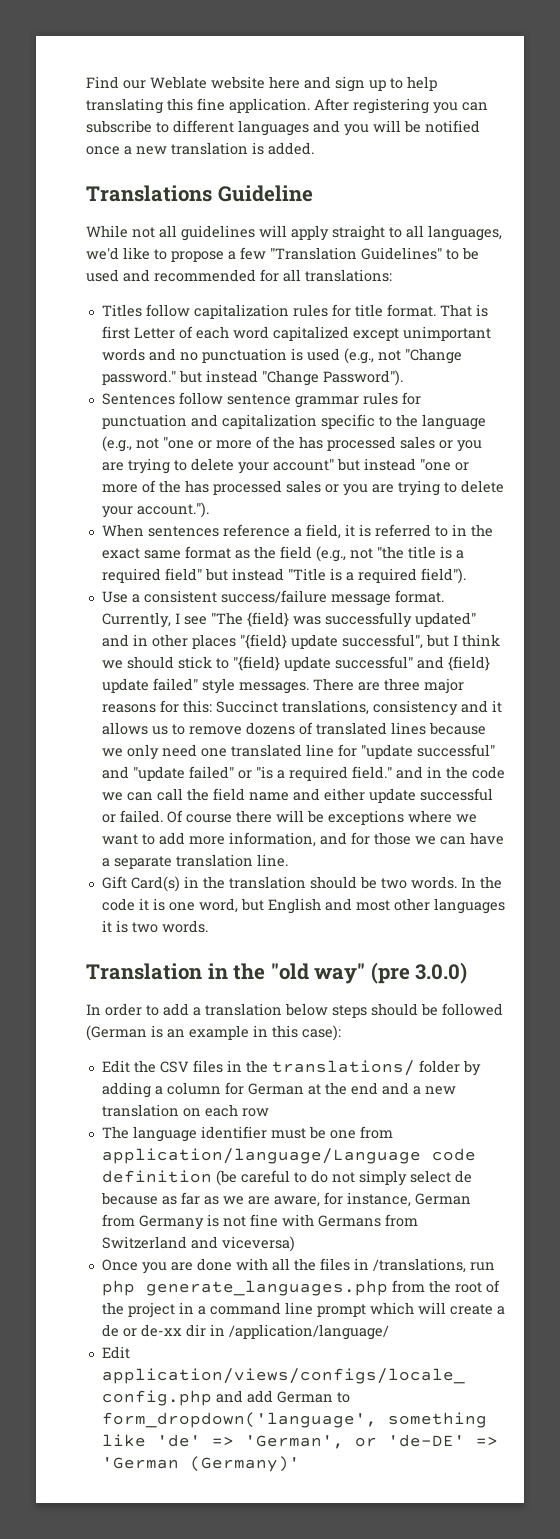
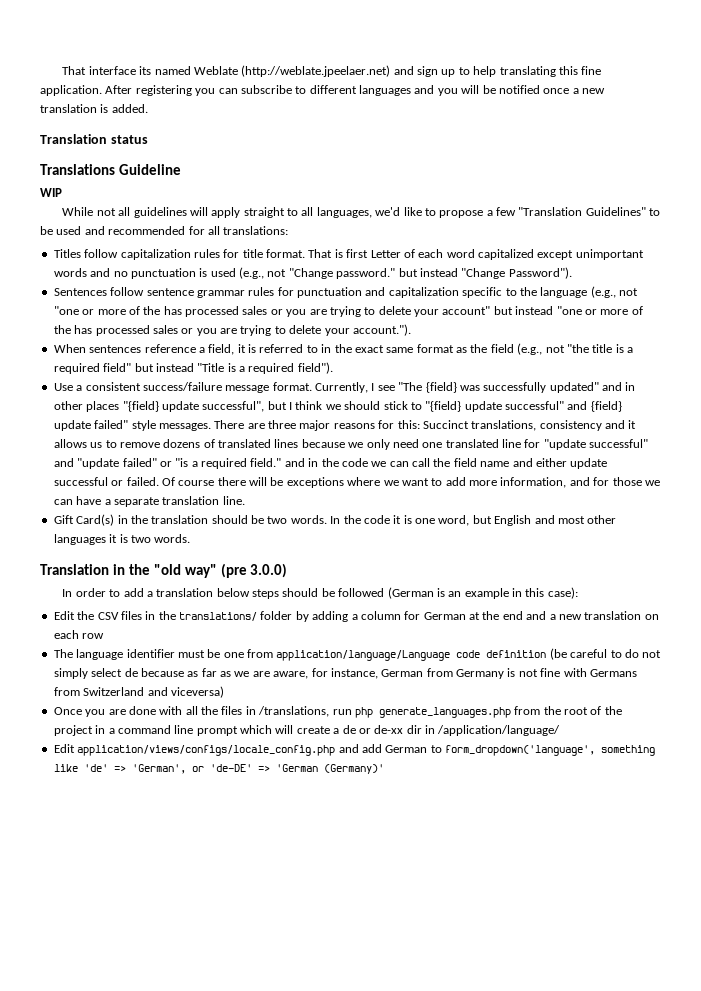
[86,76,300,89] Find our Weblate website here -> [62,65,391,77] That interface its named Weblate (http://weblate.jpeelaer.net)
(314, 148) none -> [40,134,148,144] // Translation status
(313, 193) none -> [40,188,62,197] // WIP

